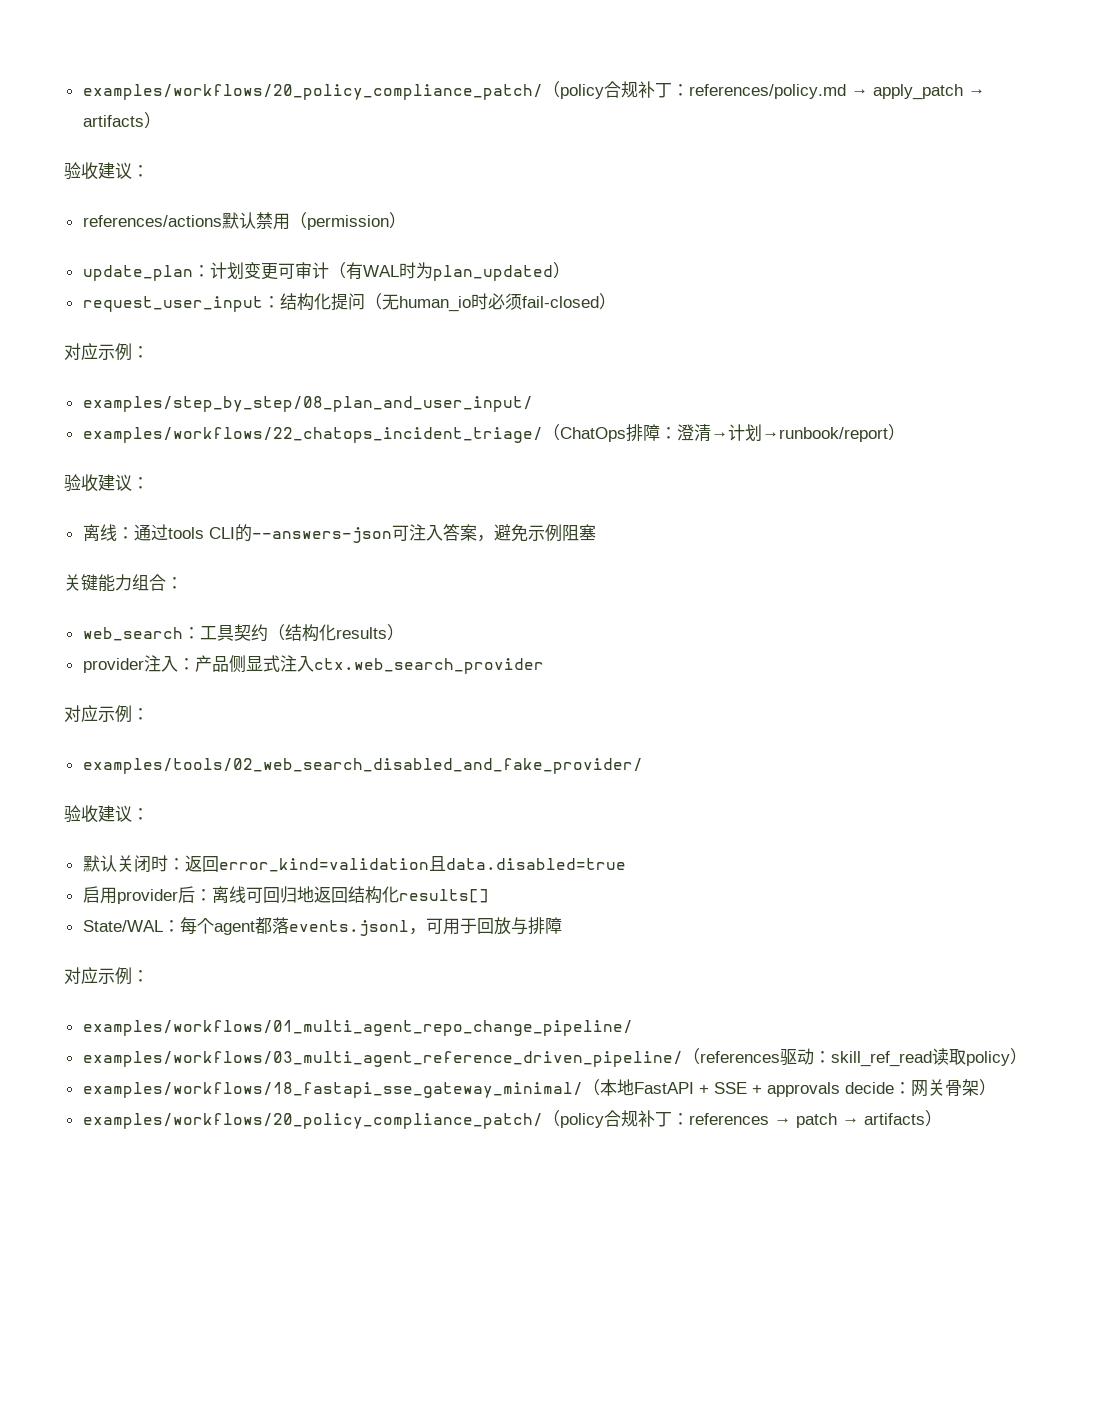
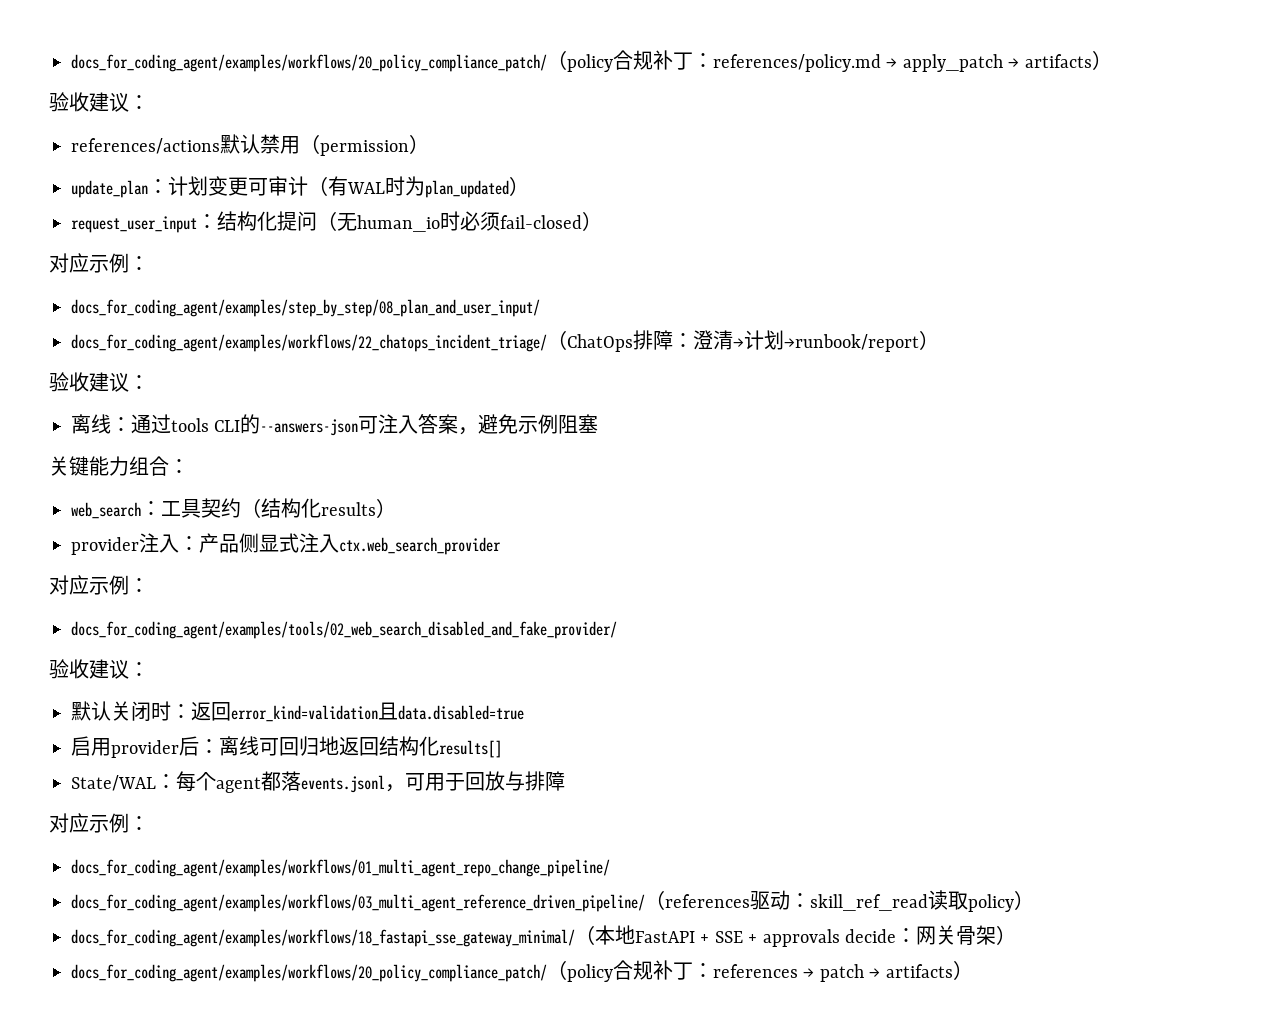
[82,84,543,100] examples/workflows/20_policy_compliance_patch/ -> [71,54,547,72] docs_for_coding_agent/examples/workflows/20_policy_compliance_patch/
[82,396,533,412] [82,427,543,443] examples/step_by_step/08_plan_and_user_input/ // examples/workflows/22_chatops_incident_triage/ -> [71,299,540,317] [71,334,547,352] docs_for_coding_agent/examples/step_by_step/08_plan_and_user_input/ // docs_for_coding_agent/examples/workflows/22_chatops_incident_triage/
[82,758,643,774] examples/tools/02_web_search_disabled_and_fake_provider/ -> [71,621,617,639] docs_for_coding_agent/examples/tools/02_web_search_disabled_and_fake_provider/
[82,1020,633,1036] [82,1051,683,1067] examples/workflows/01_multi_agent_repo_change_pipeline/ // examples/workflows/03_multi_agent_reference_driven_pipeline/ -> [71,859,610,877] [71,894,645,912] docs_for_coding_agent/examples/workflows/01_multi_agent_repo_change_pipeline/ // docs_for_coding_agent/examples/workflows/03_multi_agent_reference_driven_pipeline/
[82,1082,583,1098] examples/workflows/18_fastapi_sse_gateway_minimal/ -> [71,929,575,947] docs_for_coding_agent/examples/workflows/18_fastapi_sse_gateway_minimal/
[82,1113,543,1129] examples/workflows/20_policy_compliance_patch/ -> [71,964,547,982] docs_for_coding_agent/examples/workflows/20_policy_compliance_patch/

